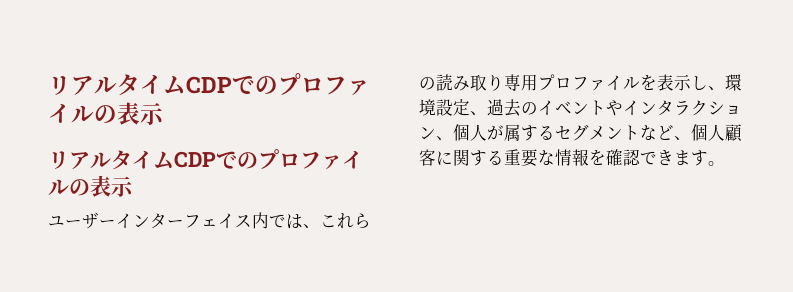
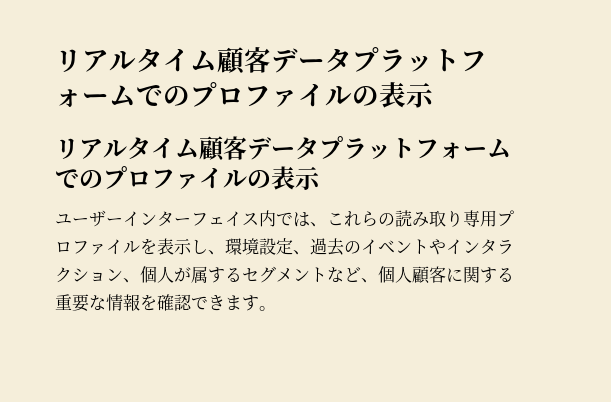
[48,74,232,96] リアルタイムCDP -> [55,47,487,75] [55,85,136,107] リアルタイム顧客データプラットフォーム
[174,151,216,168] CDP -> [199,136,511,161] 顧客データプラットフォーム

